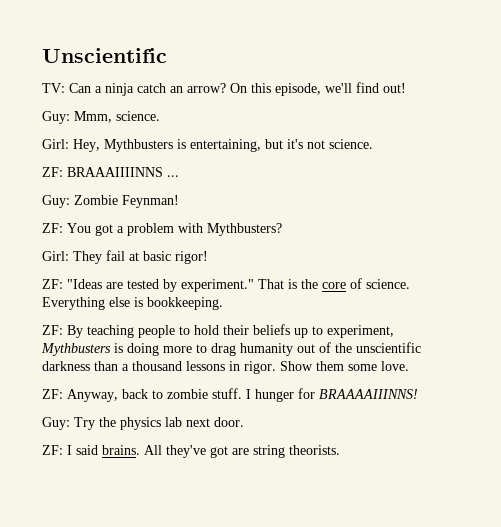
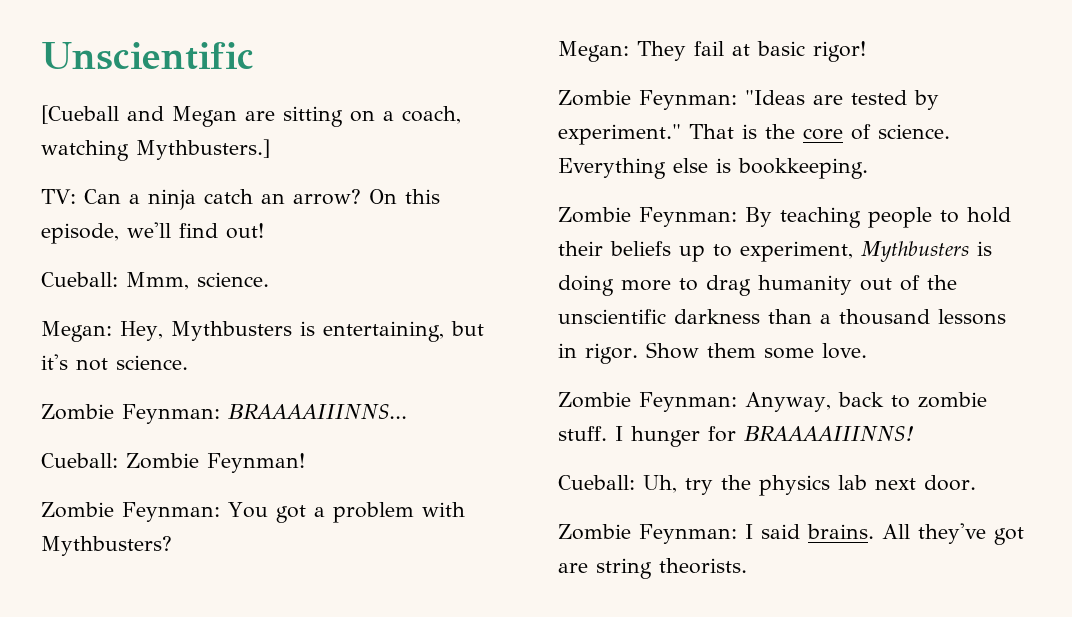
(167, 55) none -> [41,105,461,127] [41,139,270,161] // [Cueball and Megan are sitting on a coach, watching Mythbusters.]
[42,111,70,124] Guy: -> [41,272,118,287] Cueball:
[42,139,69,149] Girl: -> [41,321,112,342] Megan:
[42,167,179,177] [42,195,70,208] ZF: BRAAAIIIINNS ... // Guy: -> [41,404,408,424] [41,453,118,468] Zombie Feynman: BRAAAAIIINNS... // Cueball:
[42,223,63,233] ZF: -> [41,502,220,522] Zombie Feynman:
[42,251,69,261] Girl: -> [558,41,629,62] Megan:
[42,279,63,289] ZF: -> [558,90,737,110] Zombie Feynman:
[42,325,63,335] ZF: -> [558,207,737,227] Zombie Feynman:
[42,389,63,399] ZF: -> [558,392,737,412] Zombie Feynman:
[42,417,95,430] Guy: Try -> [558,475,713,495] Cueball: Uh, try
[42,445,63,455] ZF: -> [558,524,737,544] Zombie Feynman:

